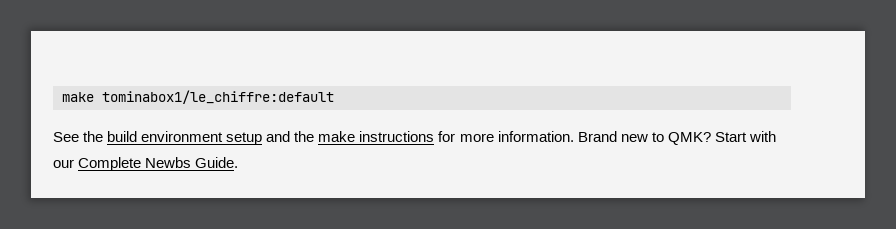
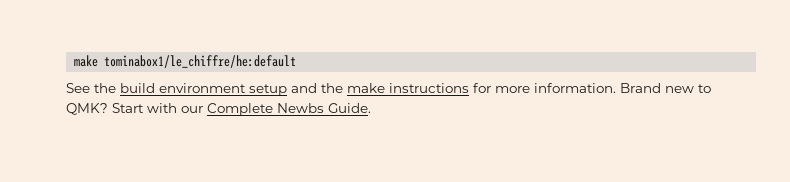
[62,90,334,104] make tominabox1/le_chiffre:default -> [74,55,297,68] make tominabox1/le_chiffre/he:default

